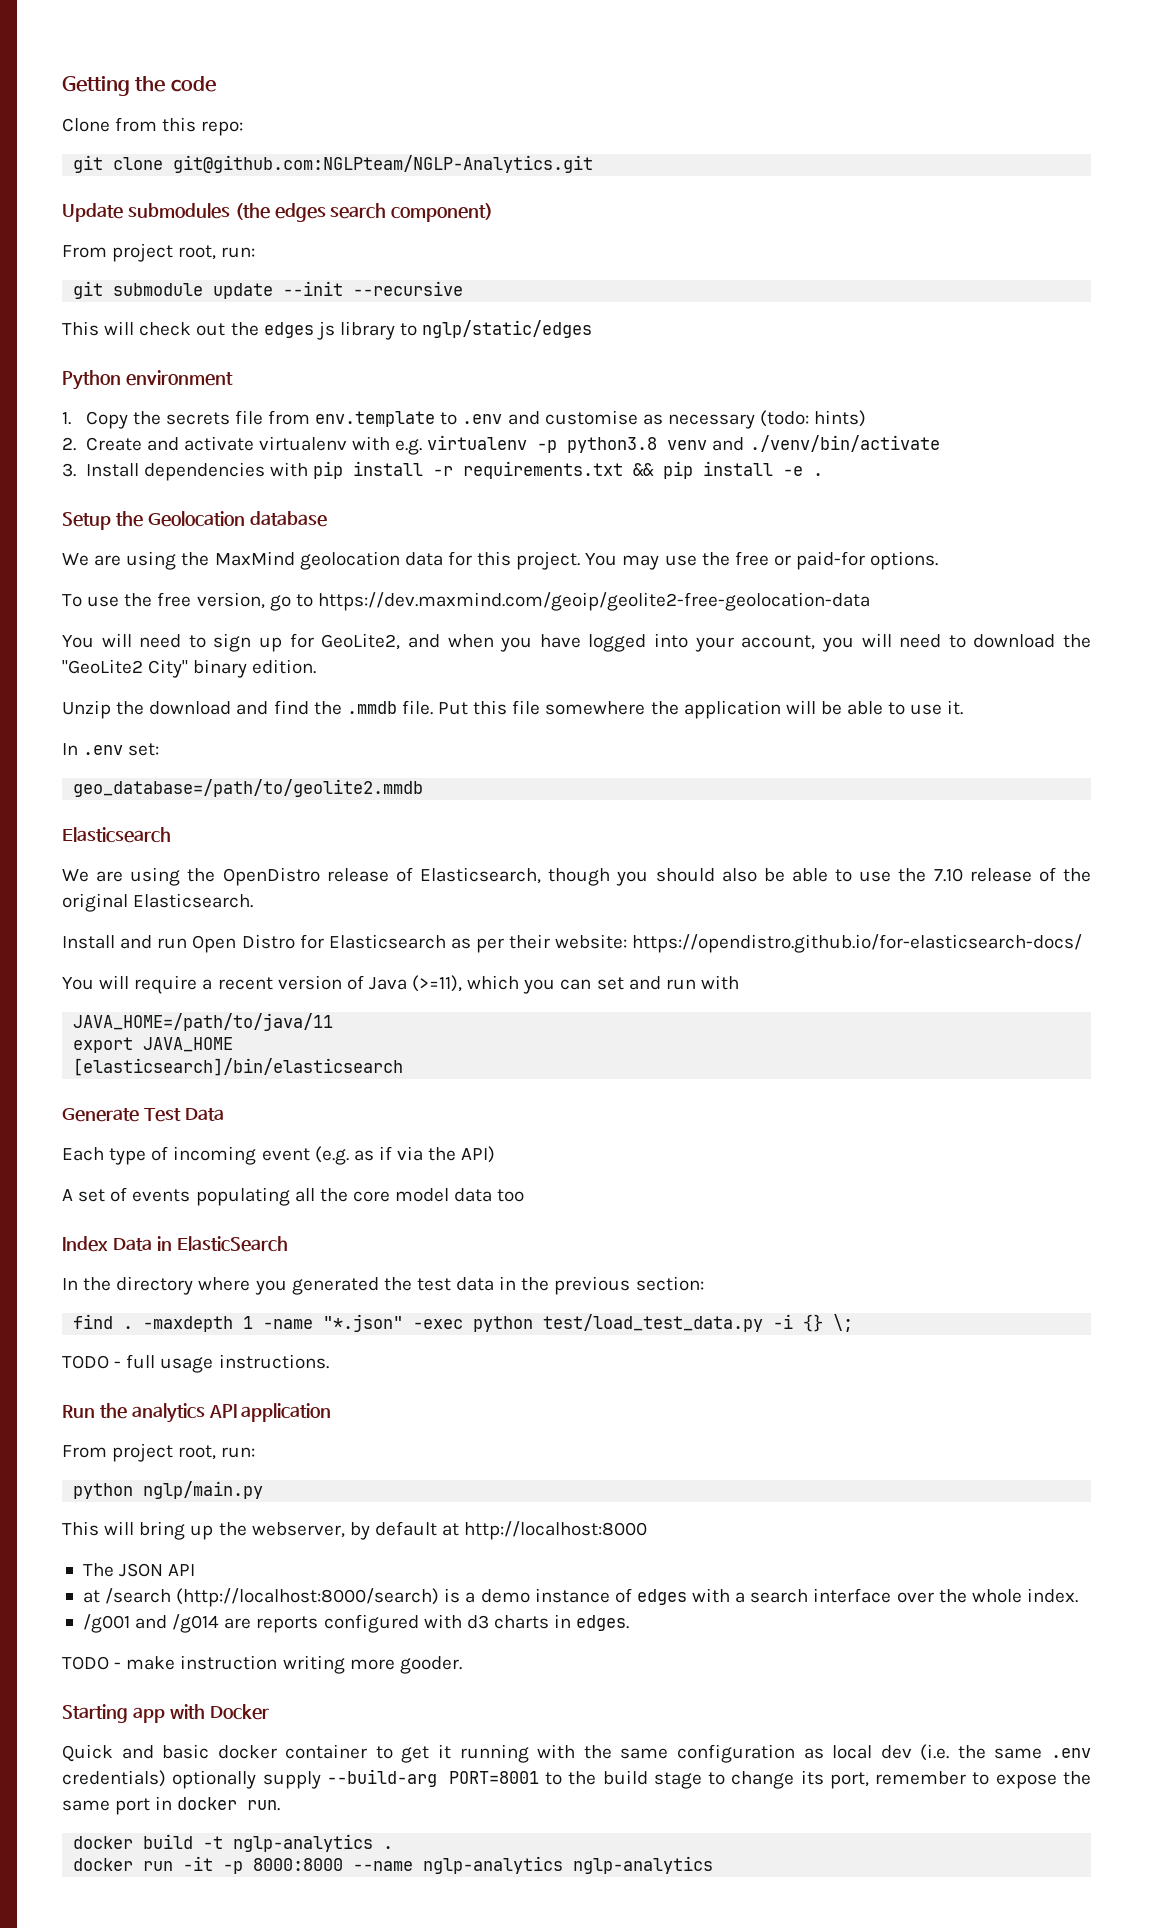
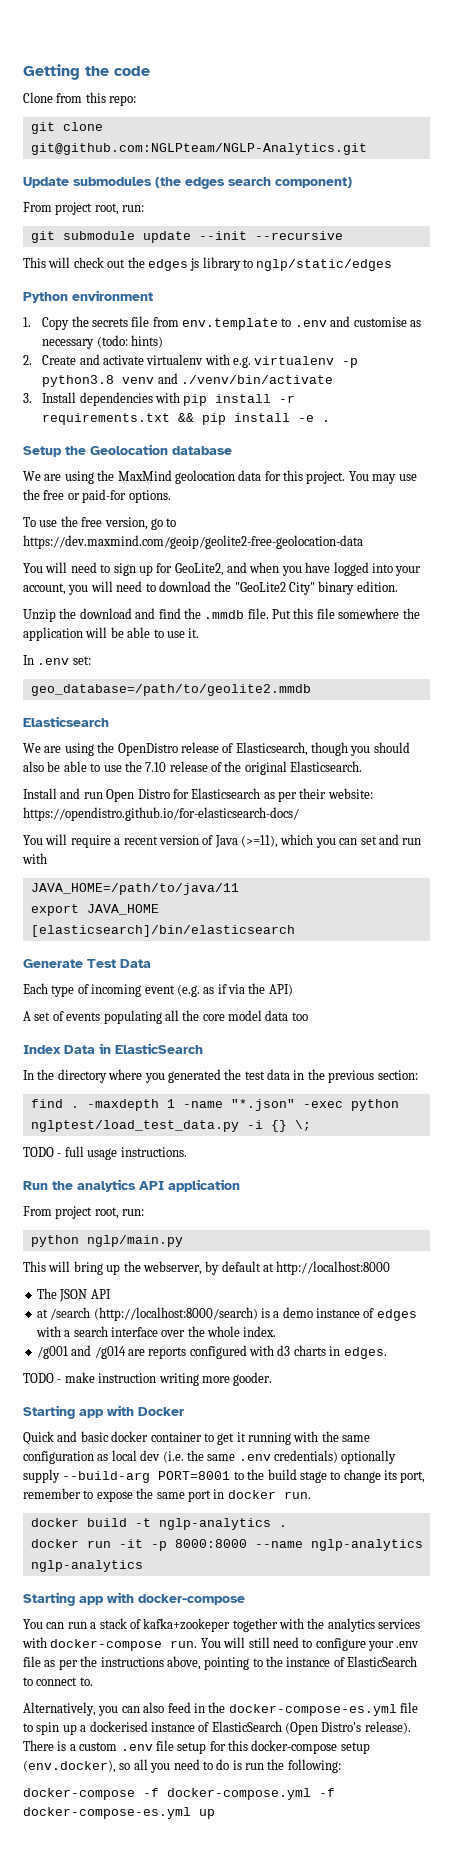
[543,1314,764,1332] test/load_test_data.py -> [30,1120,239,1132] nglptest/load_test_data.py
(714, 1865) none -> [23,1592,245,1606] [23,1618,421,1632] [22,1637,420,1651] [23,1656,418,1670] [23,1677,93,1686] [23,1702,418,1716] [23,1721,411,1735] [23,1740,370,1754] [23,1759,341,1773] [23,1788,335,1800] [23,1807,215,1819] // Starting app with docker-compose // You can run a stack of kafka+zookeper together with the analytics services with docker-compose run. You will still need to configure your .env file as per the instructions above, pointing to the instance of ElasticSearch to connect to. // Alternatively, you can also feed in the docker-compose-es.yml file to spin up a dockerised instance of ElasticSearch (Open Distro's release). There is a custom .env file setup for this docker-compose setup (env.docker), so all you need to do is run the following: // docker-compose -f docker-compose.yml -f docker-compose-es.yml up

